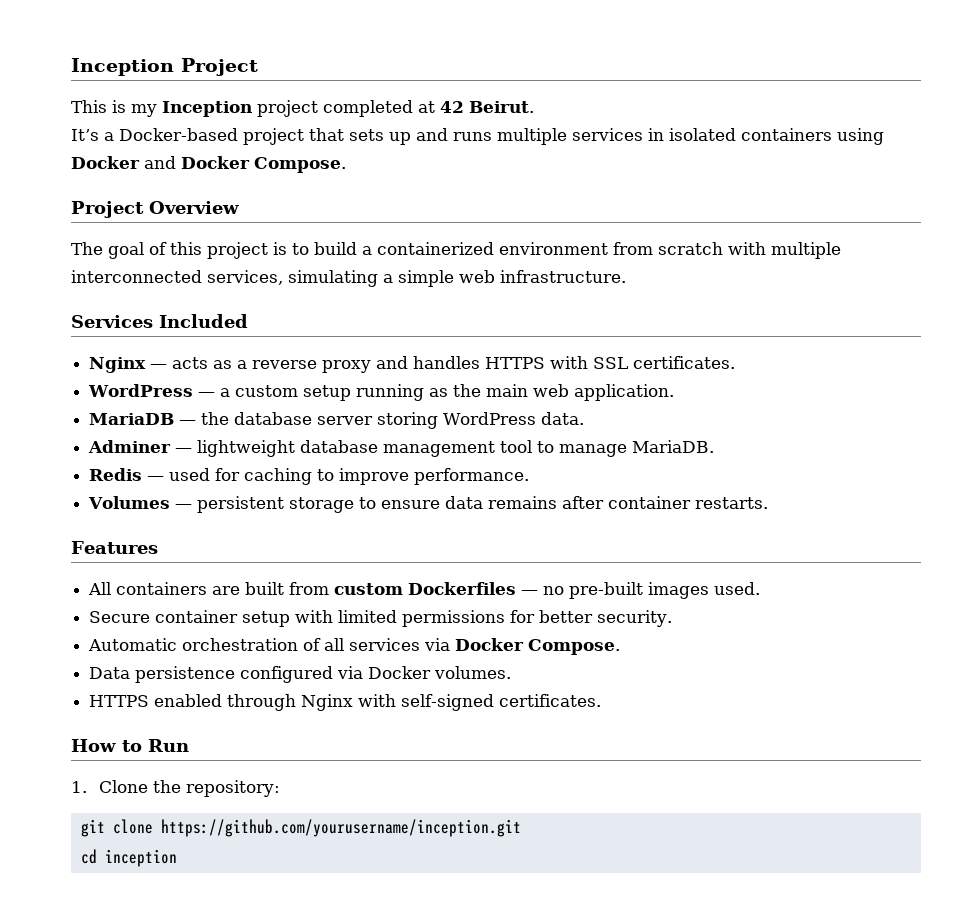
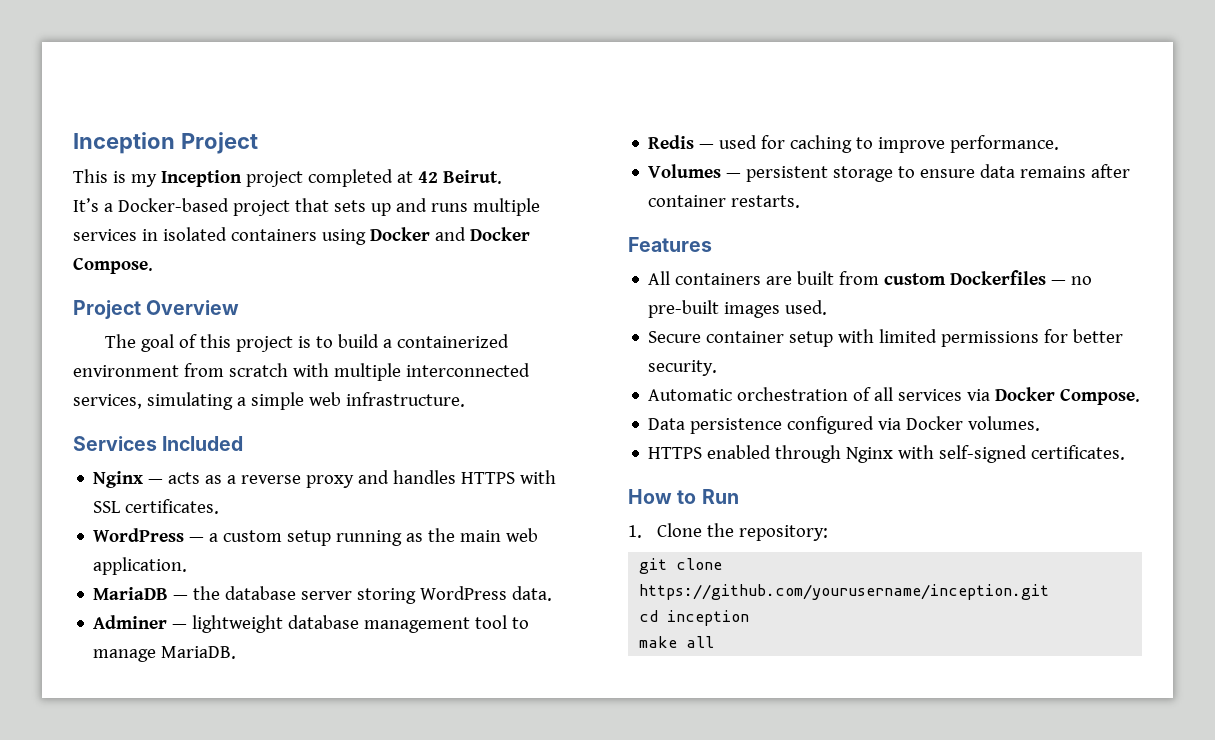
(177, 858) none -> [639,636,715,648] // make all

